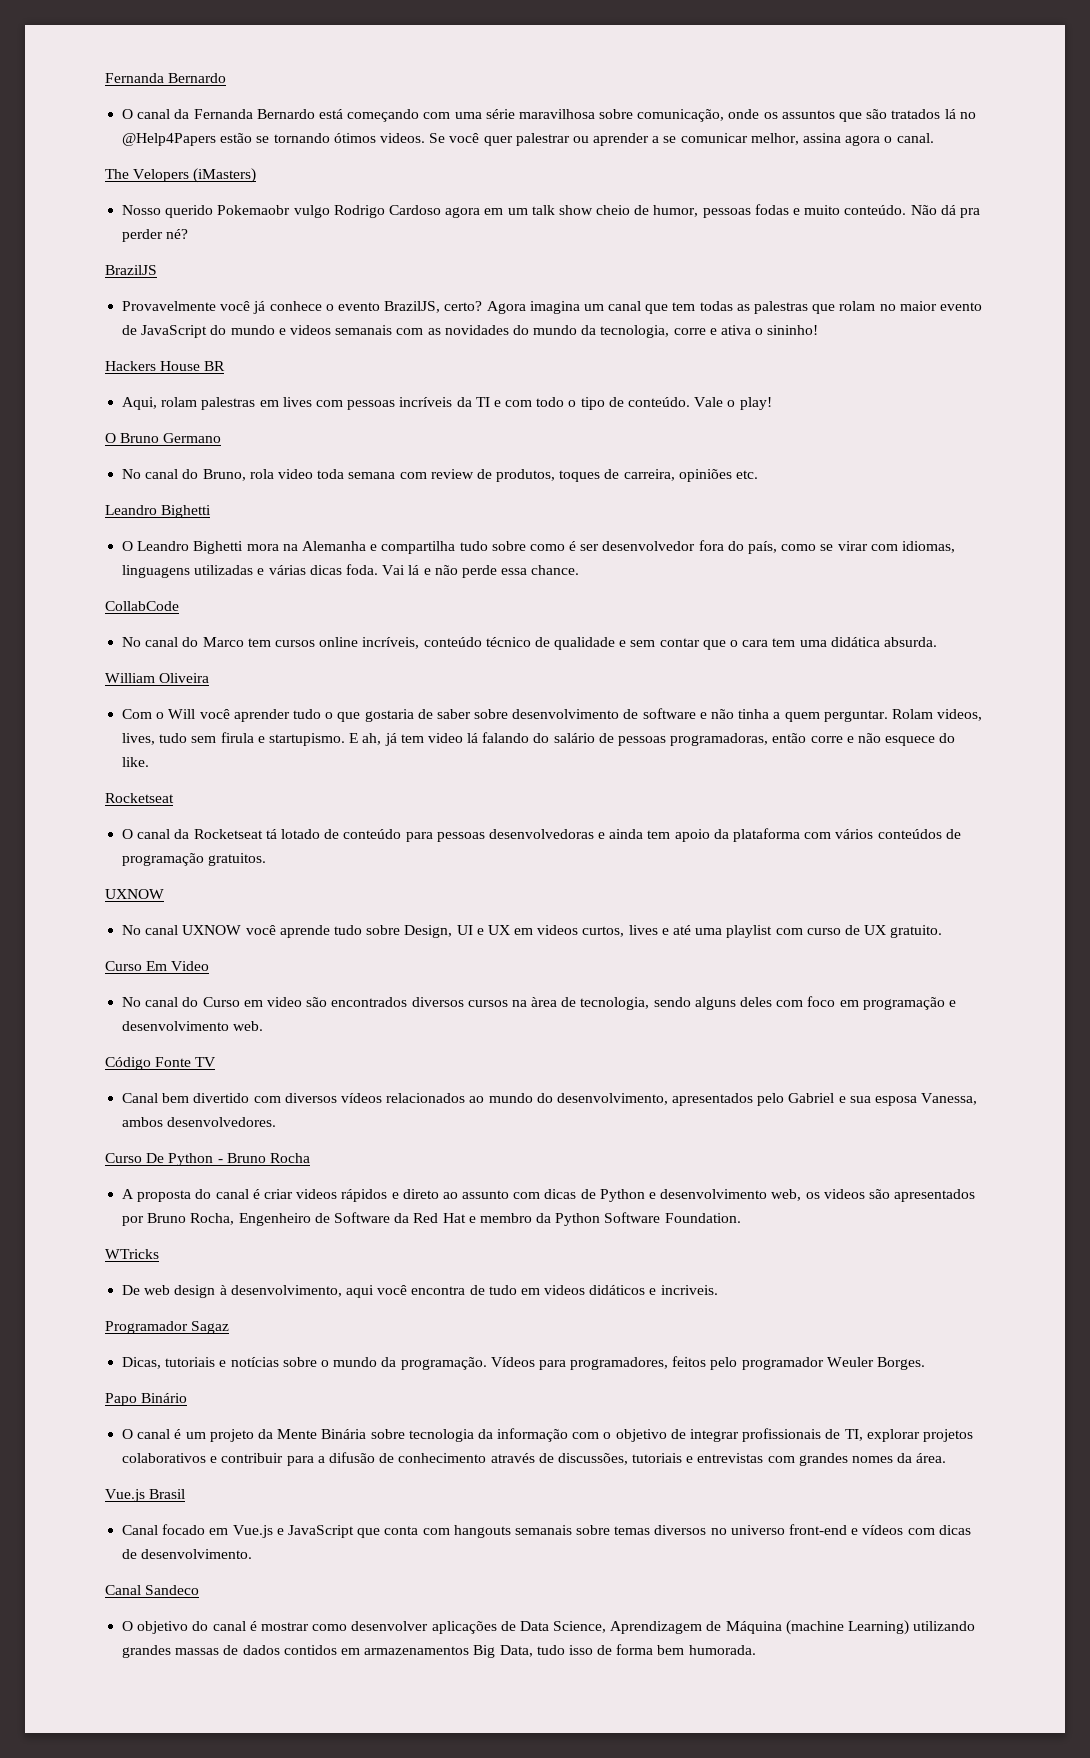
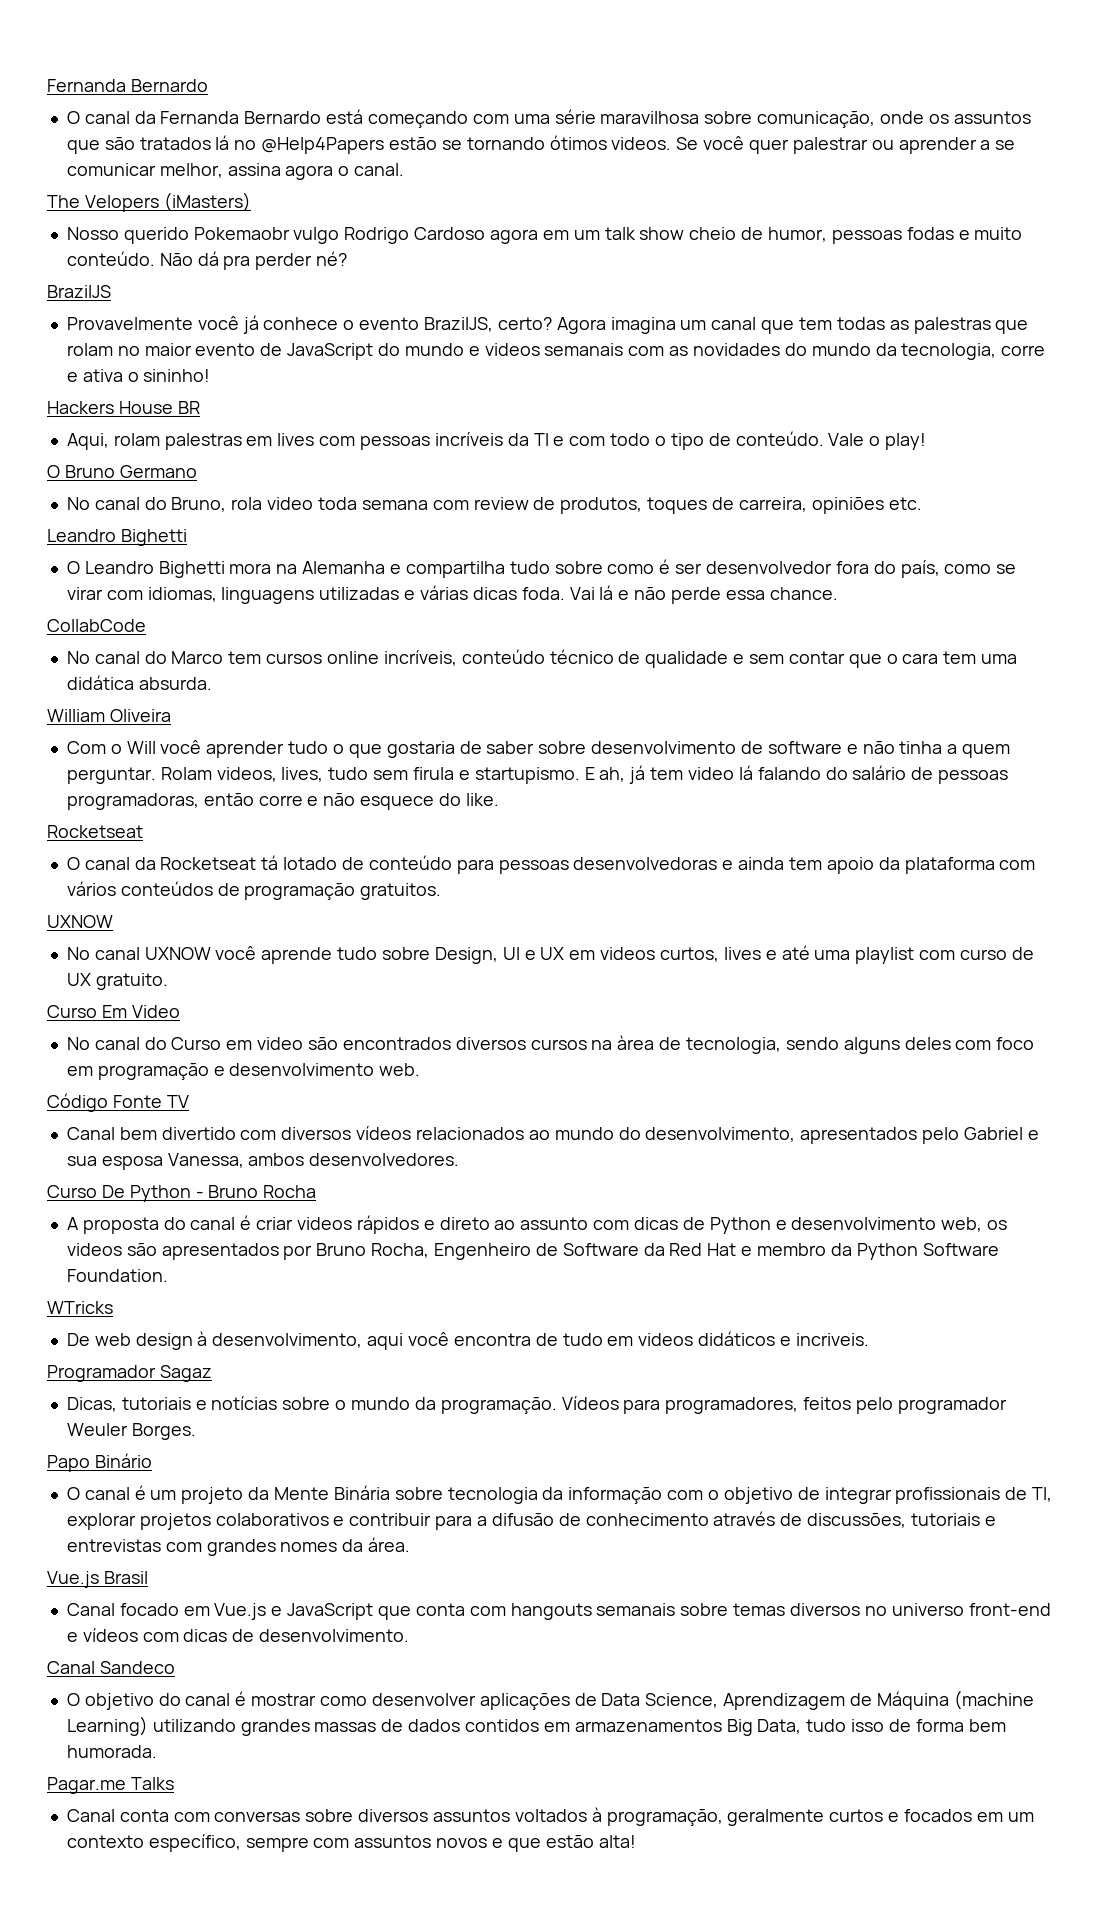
(756, 1650) none -> [47,1777,174,1794] [66,1807,1034,1826] [66,1834,636,1852] // Pagar.me Talks // Canal conta com conversas sobre diversos assuntos voltados à programação, geralmente curtos e focados em um contexto específico, sempre com assuntos novos e que estão alta!

